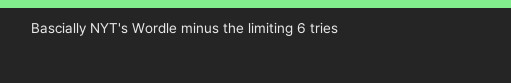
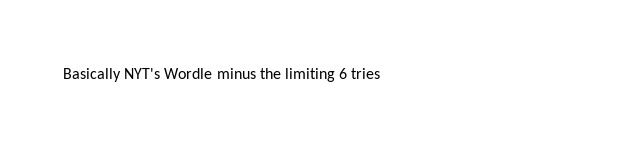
[31,22,87,36] Bascially -> [63,68,121,82] Basically

